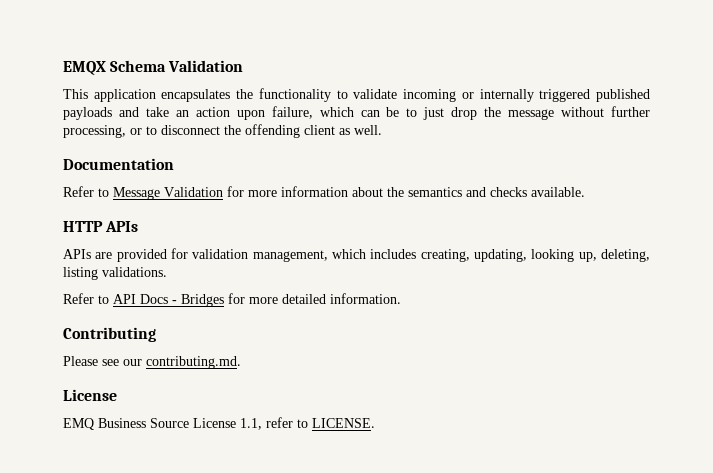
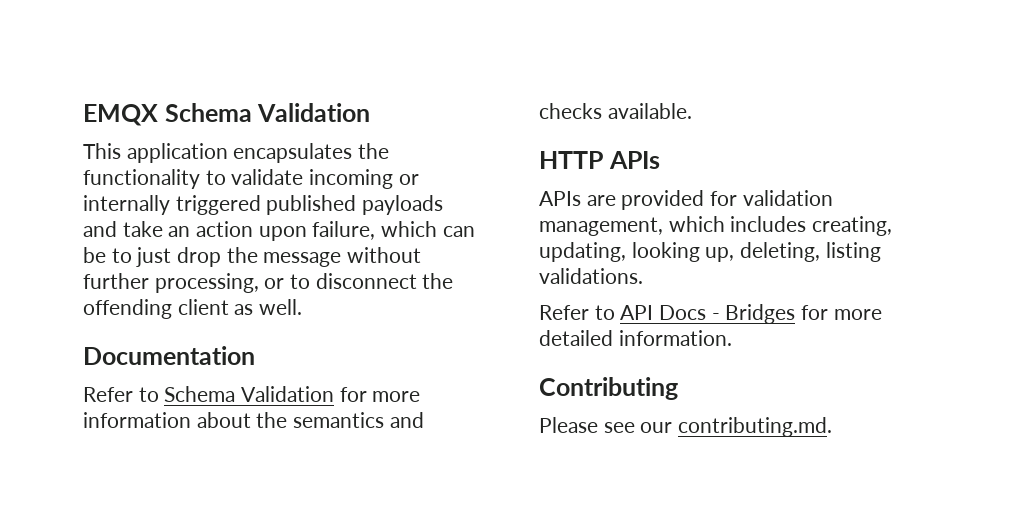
[113,187,160,200] Message -> [164,386,236,402] Schema
[63,389,117,401] [63,417,375,430] // License // EMQ Business Source License 1.1, refer to LICENSE. -> (833, 427) none

